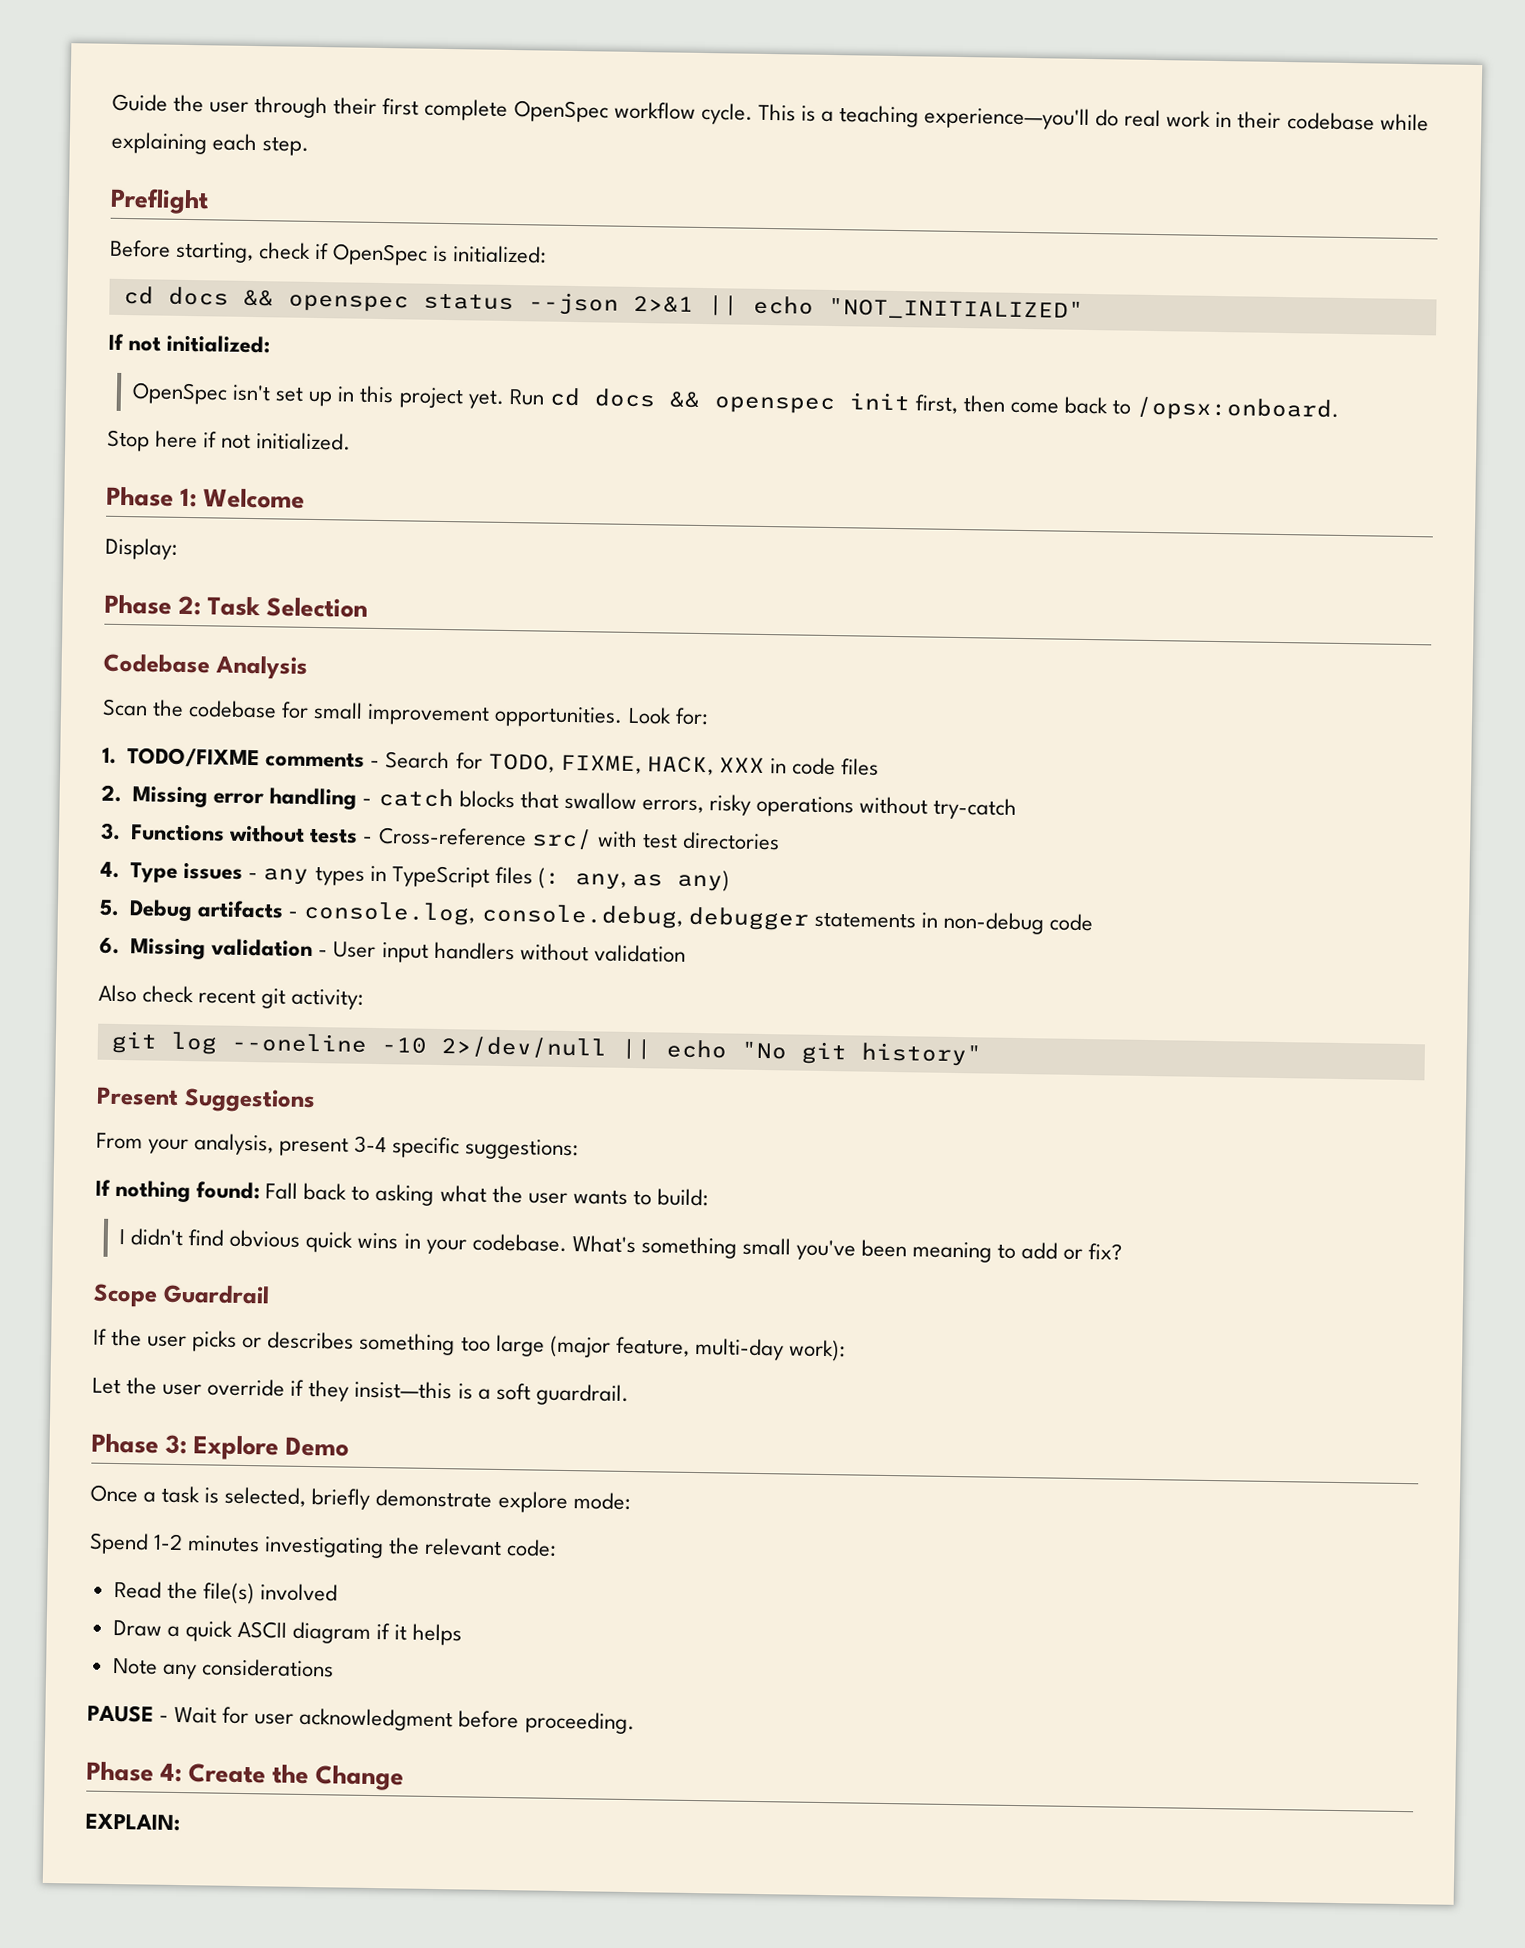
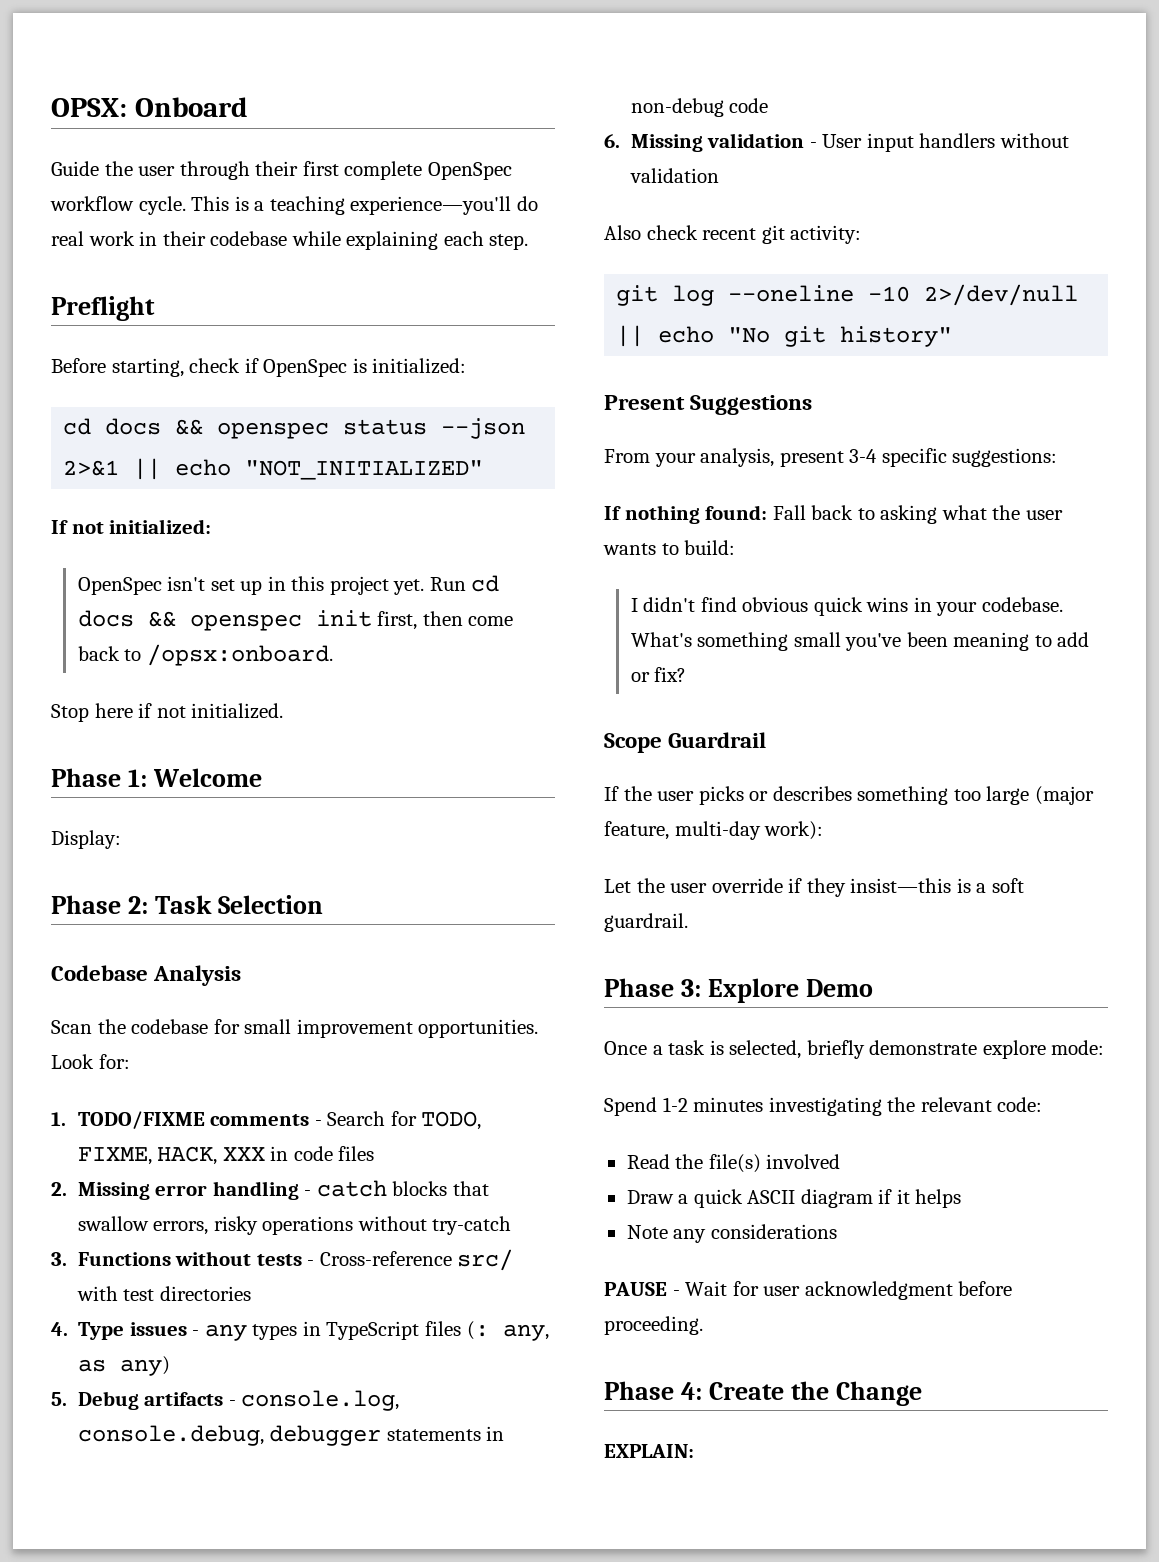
(112, 102) none -> [51,97,248,117] OPSX: Onboard //

